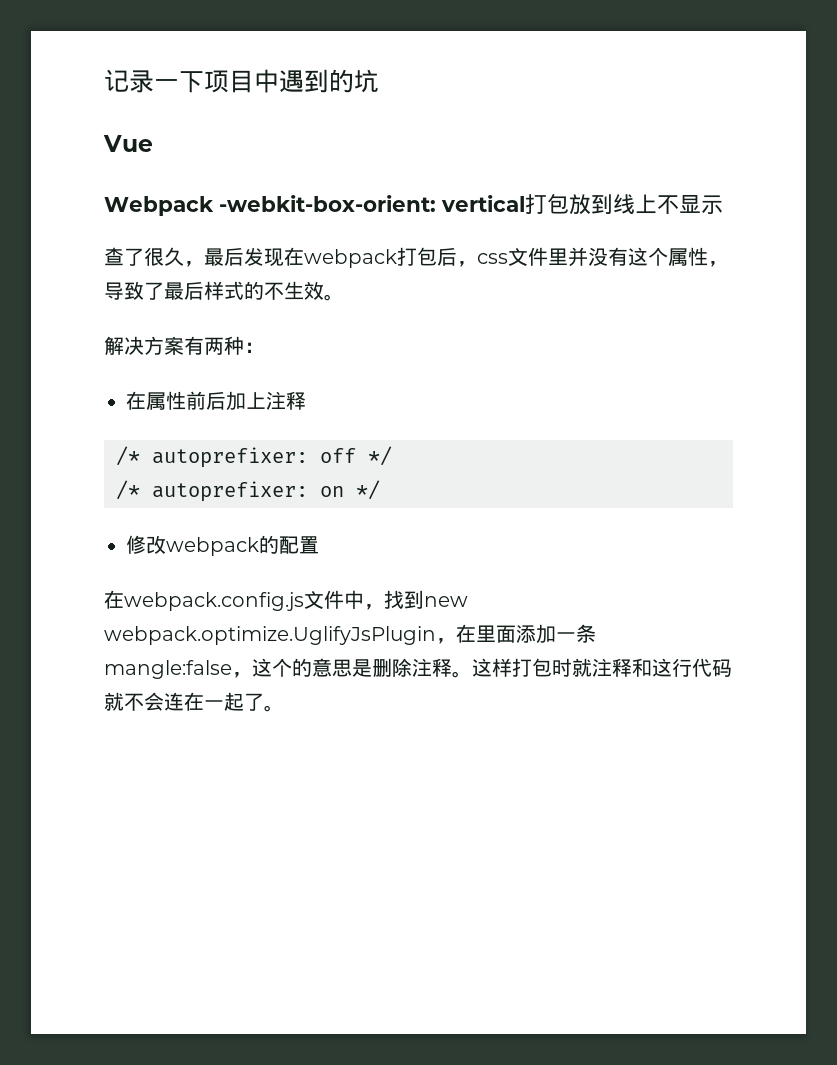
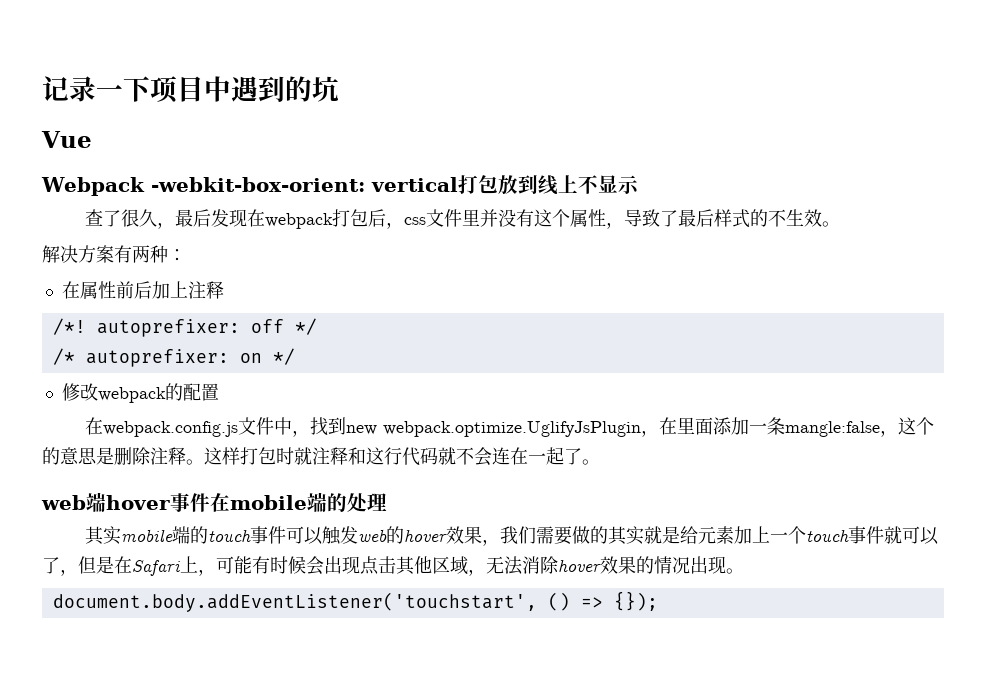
[116,446,140,466] /* -> [52,318,86,335] /*!
(284, 708) none -> [41,492,387,512] [85,526,940,546] [42,556,744,576] [52,591,658,612] // web端hover事件在mobile端的处理 // 其实mobile端的touch事件可以触发web的hover效果，我们需要做的其实就是给元素加上一个touch事件就可以了，但是在Safari上，可能有时候会出现点击其他区域，无法消除hover效果的情况出现。 // document.body.addEventListener('touchstart', () => {});

